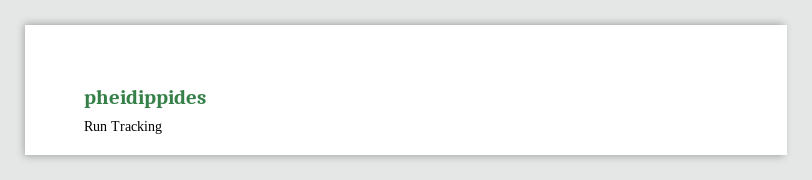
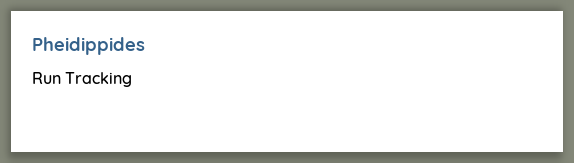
[84,89,206,108] pheidippides -> [32,37,145,55] Pheidippides

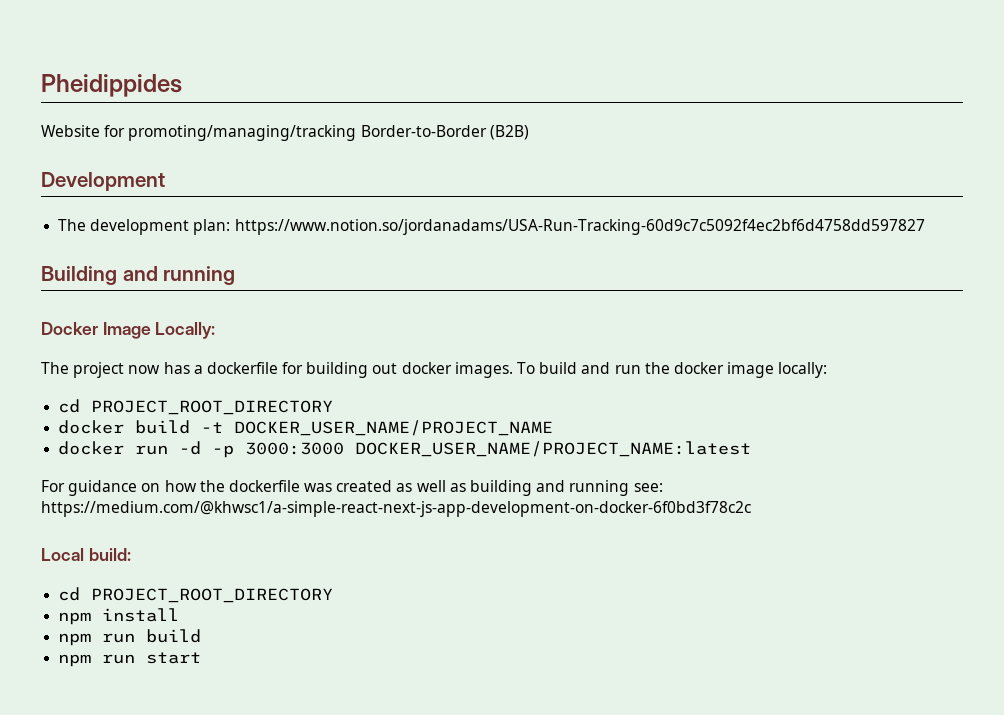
[32,72,133,87] Run Tracking -> [41,125,529,141] [41,172,165,191] [58,219,925,235] [41,266,236,285] [41,322,216,339] [41,362,828,378] [58,399,334,415] [58,420,554,436] [58,441,752,458] [41,480,663,496] [41,501,751,517] [41,548,131,561] [58,587,334,603] [58,608,180,625] [58,629,202,646] [58,652,202,667] Website for promoting/managing/tracking Border-to-Border (B2B) // Development // The development plan: https://www.notion.so/jordanadams/USA-Run-Tracking-60d9c7c5092f4ec2bf6d4758dd597827 // Building and running // Docker Image Locally: // The project now has a dockerfile for building out docker images. To build and run the docker image locally: // cd PROJECT_ROOT_DIRECTORY // docker build -t DOCKER_USER_NAME/PROJECT_NAME // docker run -d -p 3000:3000 DOCKER_USER_NAME/PROJECT_NAME:latest // For guidance on how the dockerfile was created as well as building and running see: https://medium.com/@khwsc1/a-simple-react-next-js-app-development-on-docker-6f0bd3f78c2c // Local build: // cd PROJECT_ROOT_DIRECTORY // npm install // npm run build // npm run start

